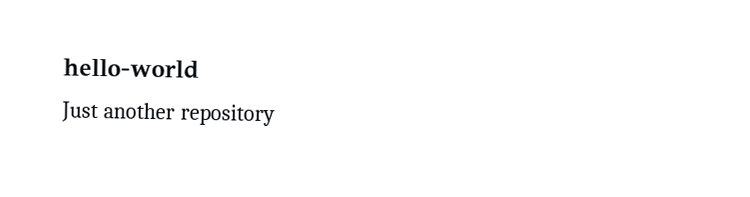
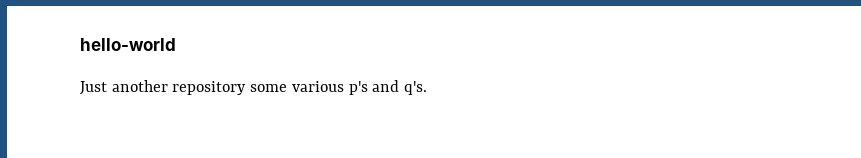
(275, 115) none -> [250,80,428,95] some various p's and q's.

